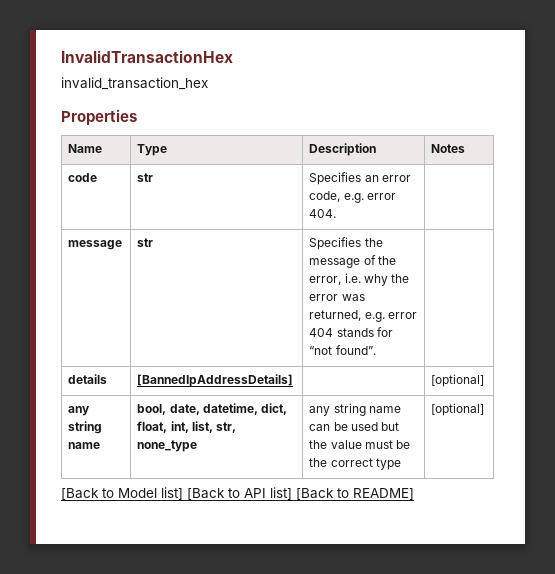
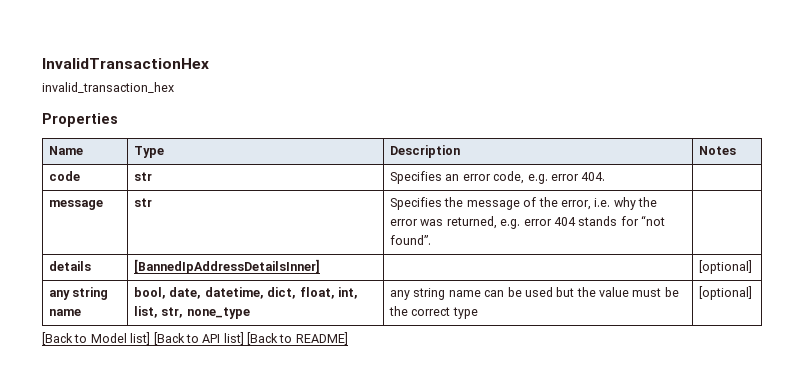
[137,374,294,387] [BannedIpAddressDetails] -> [134,259,321,274] [BannedIpAddressDetailsInner]

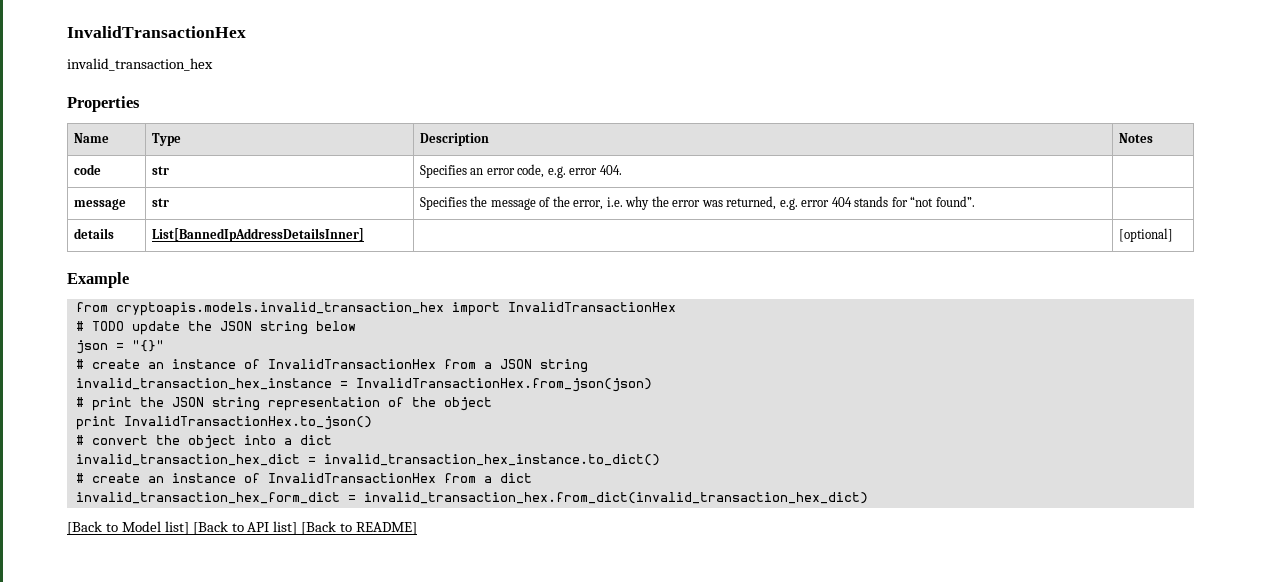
[134,259,321,274] [699,260,753,274] [49,287,109,300] [49,309,82,316] [134,287,358,299] [134,306,250,319] [390,287,679,300] [389,306,478,319] [699,286,753,300] [BannedIpAddressDetailsInner] | | [optional] // any string name | bool, date, datetime, dict, float, int, list, str, none_type | any string name can be used but the value must be the correct type | [optional] -> [151,228,364,242] [1118,228,1173,242] [67,272,129,288] [75,302,676,316] [75,321,356,335] [75,340,164,354] [75,359,588,373] [75,378,652,392] [75,397,492,411] [75,416,372,430] [75,435,332,449] [75,454,660,466] [75,473,532,483] [75,492,868,504] List[BannedIpAddressDetailsInner] | | [optional] // Example // from cryptoapis.models.invalid_transaction_hex import InvalidTransactionHex // # TODO update the JSON string below // json = "{}" // # create an instance of InvalidTransactionHex from a JSON string // invalid_transaction_hex_instance = InvalidTransactionHex.from_json(json) // # print the JSON string representation of the object // print InvalidTransactionHex.to_json() // # convert the object into a dict // invalid_transaction_hex_dict = invalid_transaction_hex_instance.to_dict() // # create an instance of InvalidTransactionHex from a dict // invalid_transaction_hex_form_dict = invalid_transaction_hex.from_dict(invalid_transaction_hex_dict)

